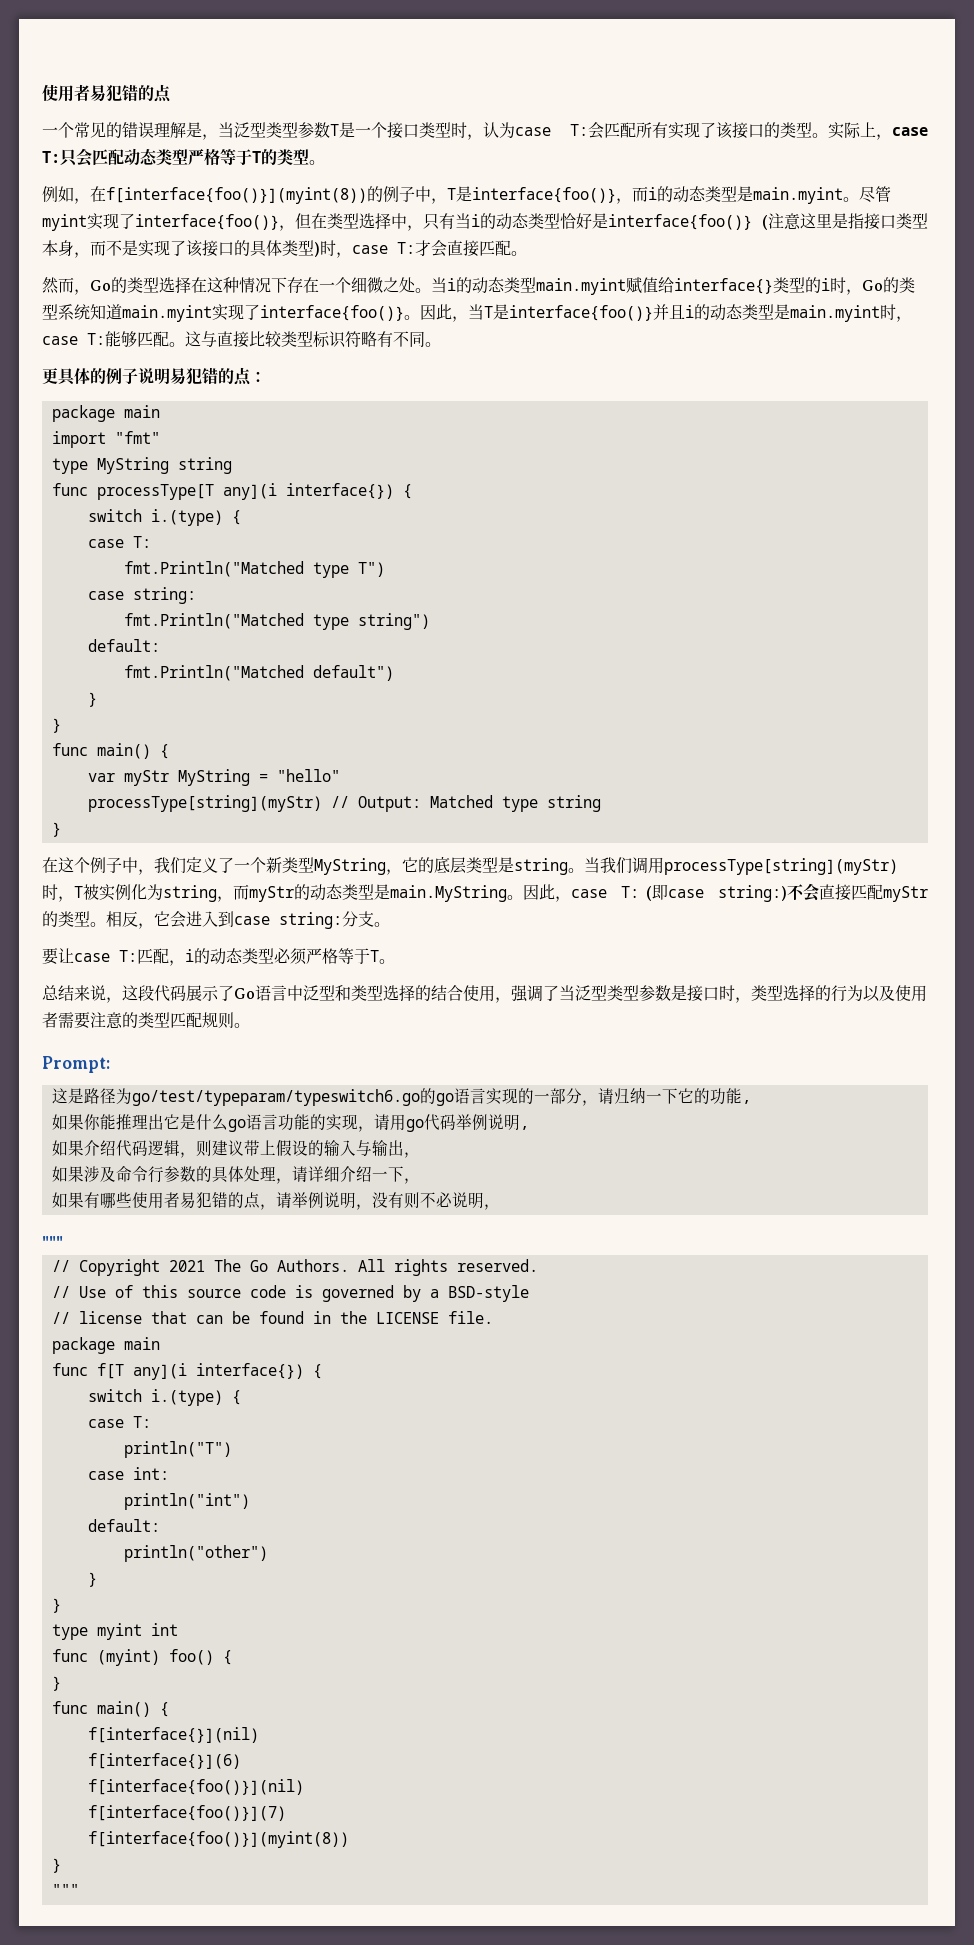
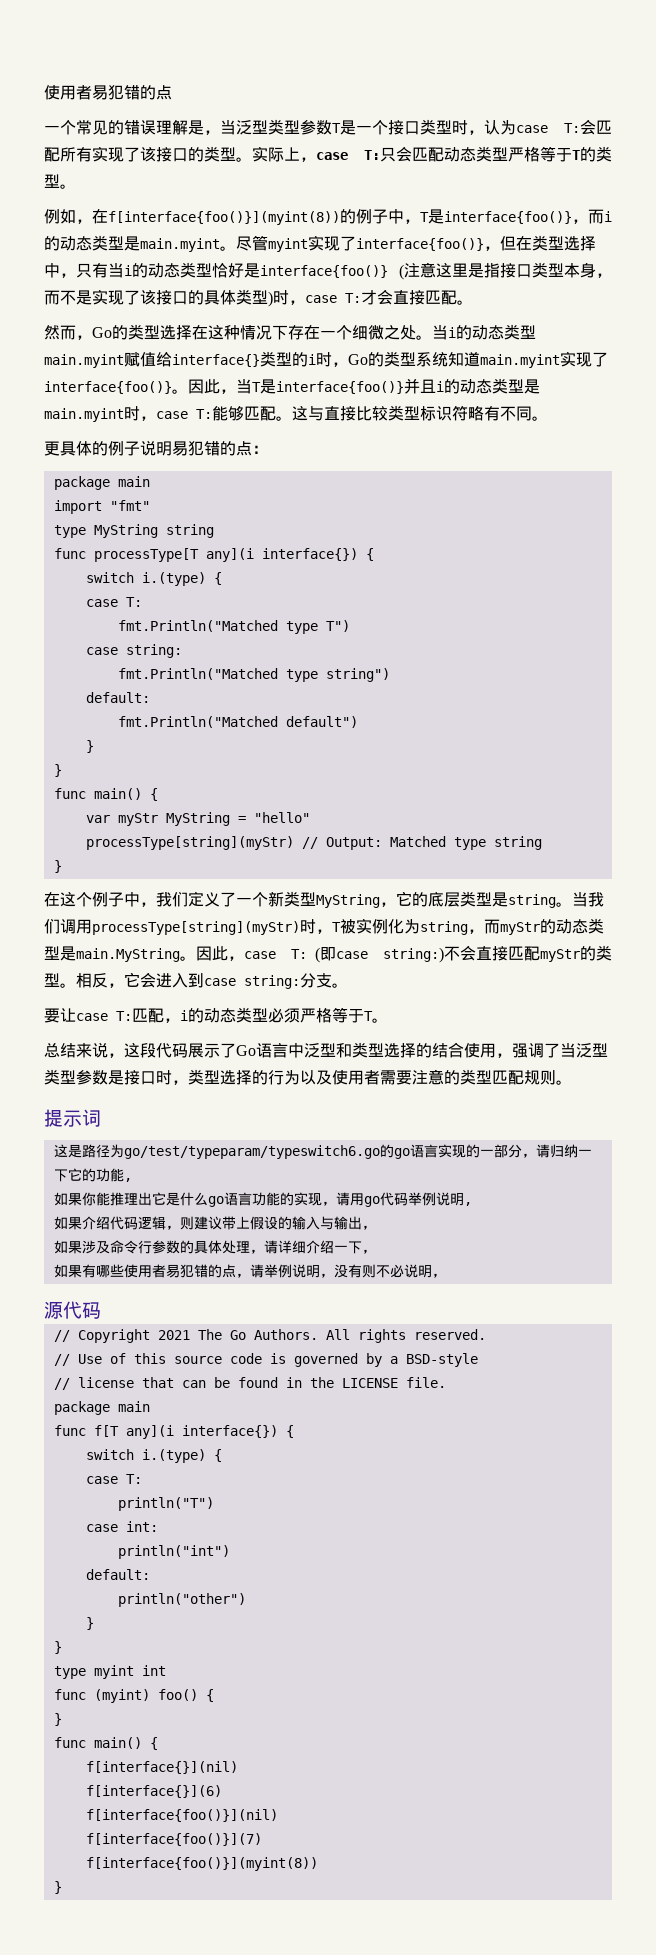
[42,1056,110,1073] Prompt: -> [44,1109,101,1127] 提示词
[42,1236,63,1249] """ -> [44,1301,101,1319] 源代码
[51,1884,79,1896] // """ -> (62, 1887) none

